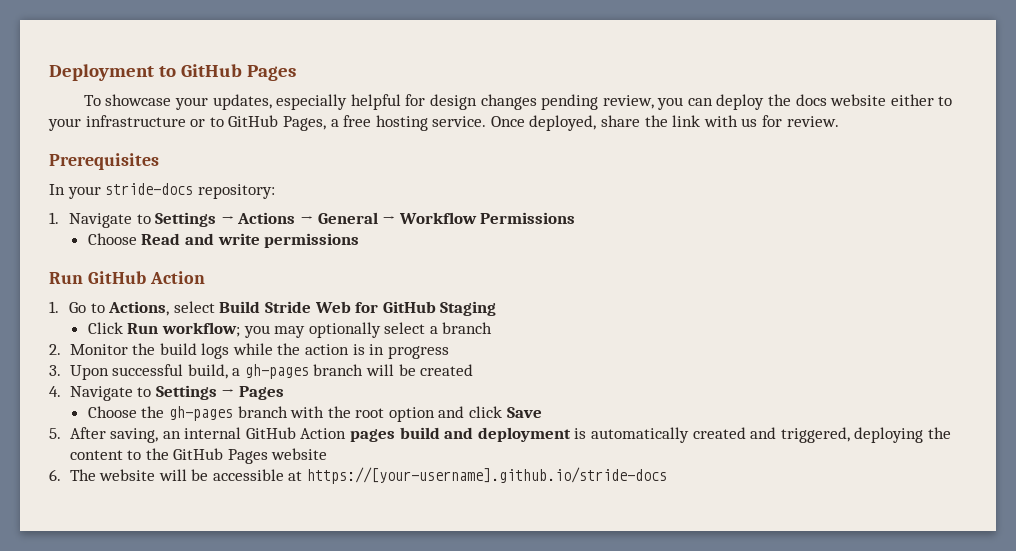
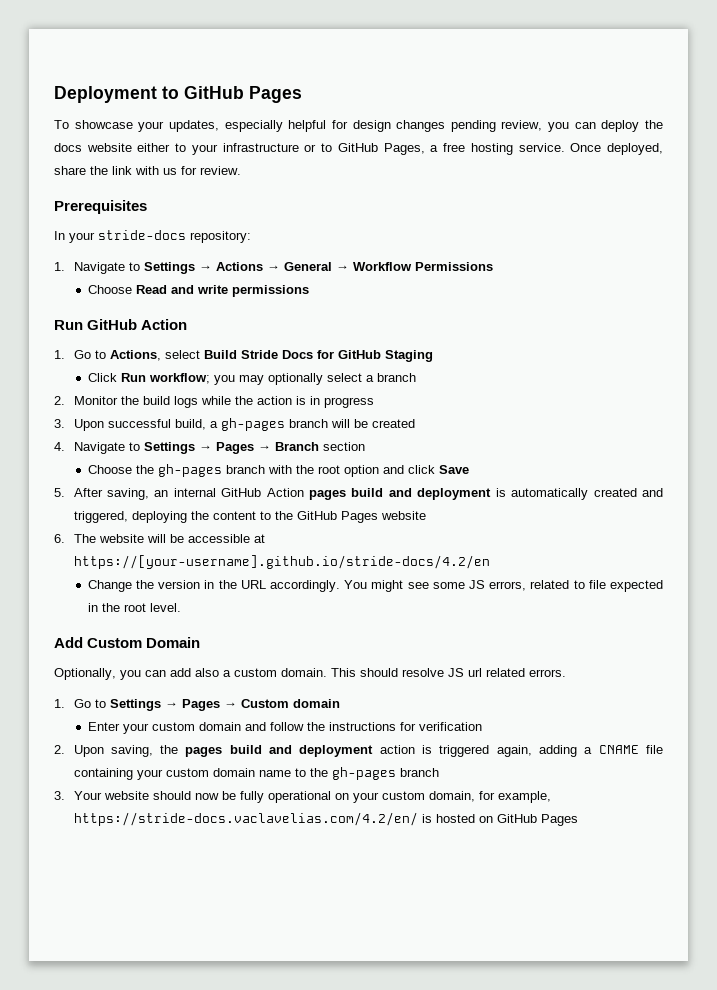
[314,301,351,313] Web -> [281,350,313,359] Docs
(284, 393) none -> [257,442,365,451] → Branch section
[307,467,668,484] https://[your-username].github.io/stride-docs -> [73,555,490,569] [87,580,663,592] [87,603,181,612] [54,637,201,648] [54,668,566,680] [54,699,340,711] [87,722,482,734] [54,745,663,757] [73,767,439,780] [54,791,551,803] [73,812,578,826] https://[your-username].github.io/stride-docs/4.2/en // Change the version in the URL accordingly. You might see some JS errors, related to file expected in the root level. // Add Custom Domain // Optionally, you can add also a custom domain. This should resolve JS url related errors. // 1. Go to Settings → Pages → Custom domain // Enter your custom domain and follow the instructions for verification // 2. Upon saving, the pages build and deployment action is triggered again, adding a CNAME file containing your custom domain name to the gh-pages branch // 3. Your website should now be fully operational on your custom domain, for example, https://stride-docs.vaclavelias.com/4.2/en/ is hosted on GitHub Pages

